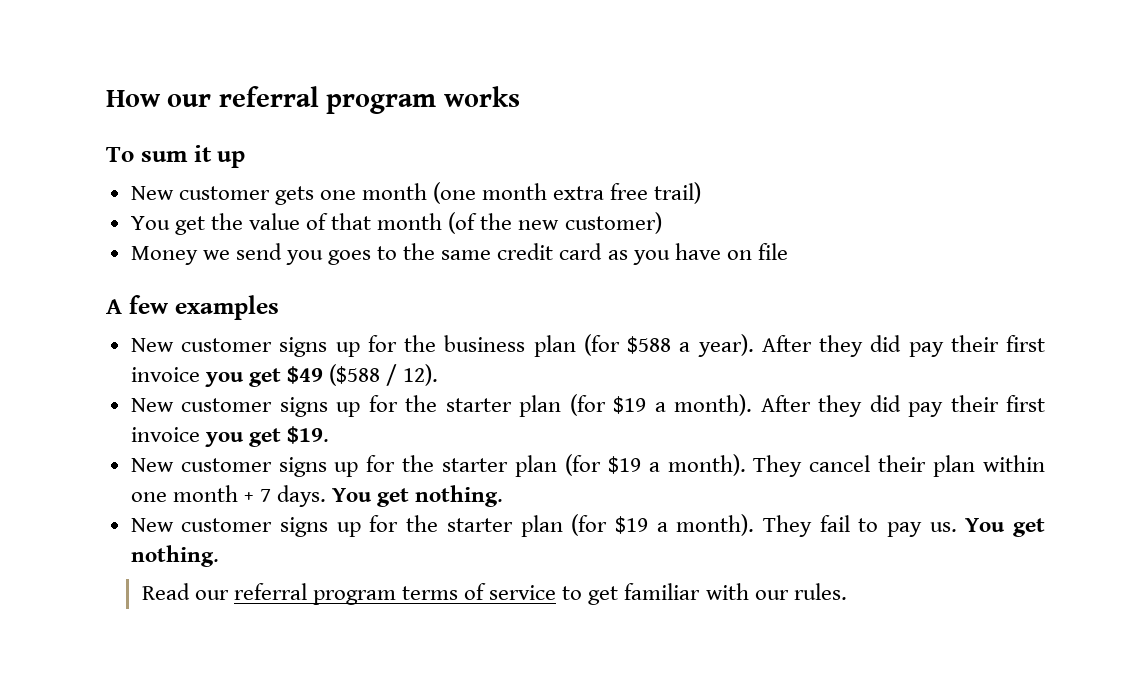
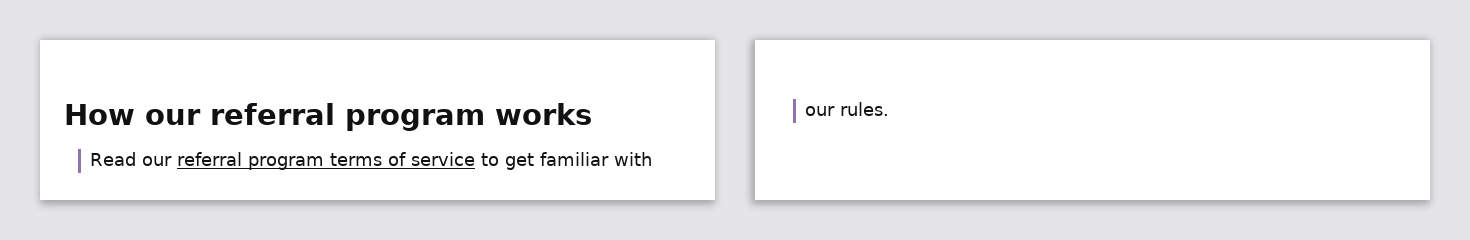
[106,145,246,168] [130,182,702,205] [130,212,662,235] [130,243,788,265] [106,295,279,320] [130,334,1045,357] [130,364,439,387] [130,394,1046,417] [130,426,329,447] [130,454,1045,477] [130,485,504,507] [130,514,1045,537] [130,545,219,567] // To sum it up // New customer gets one month (one month extra free trail) // You get the value of that month (of the new customer) // Money we send you goes to the same credit card as you have on file // A few examples // New customer signs up for the business plan (for $588 a year). After they did pay their first invoice you get $49 ($588 / 12). // New customer signs up for the starter plan (for $19 a month). After they did pay their first invoice you get $19. // New customer signs up for the starter plan (for $19 a month). They cancel their plan within one month + 7 days. You get nothing. // New customer signs up for the starter plan (for $19 a month). They fail to pay us. You get nothing. -> (592, 114) none

